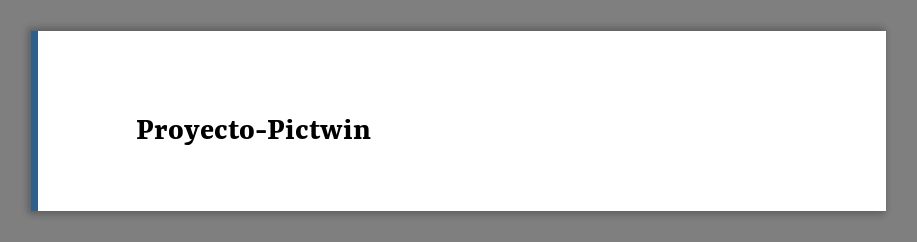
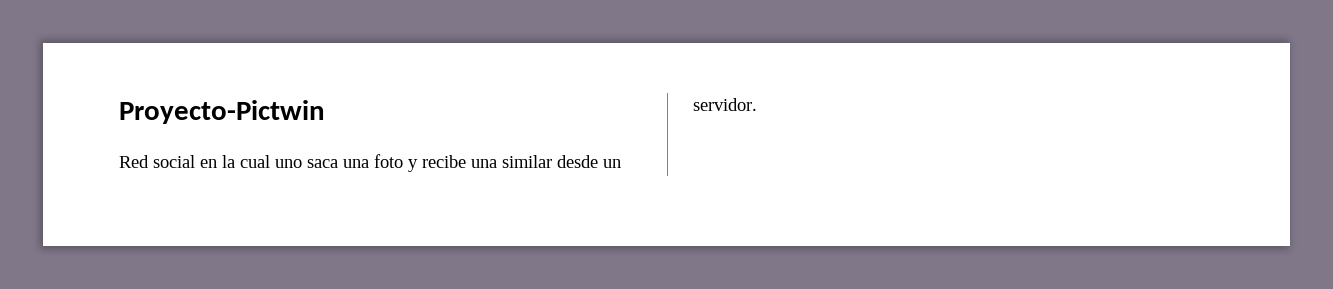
(371, 132) none -> [119,154,621,172] [693,98,757,111] // Red social en la cual uno saca una foto y recibe una similar desde un servidor.

